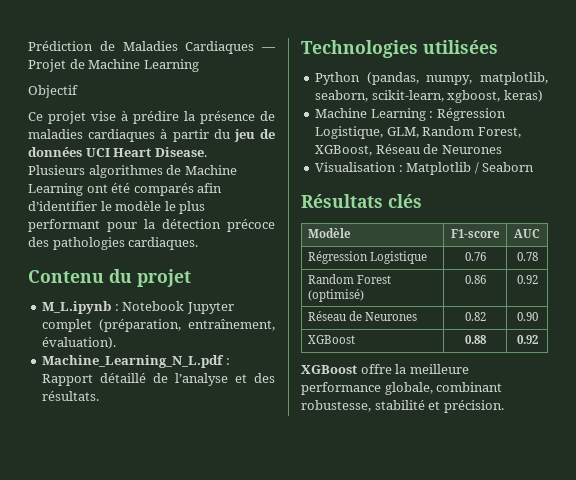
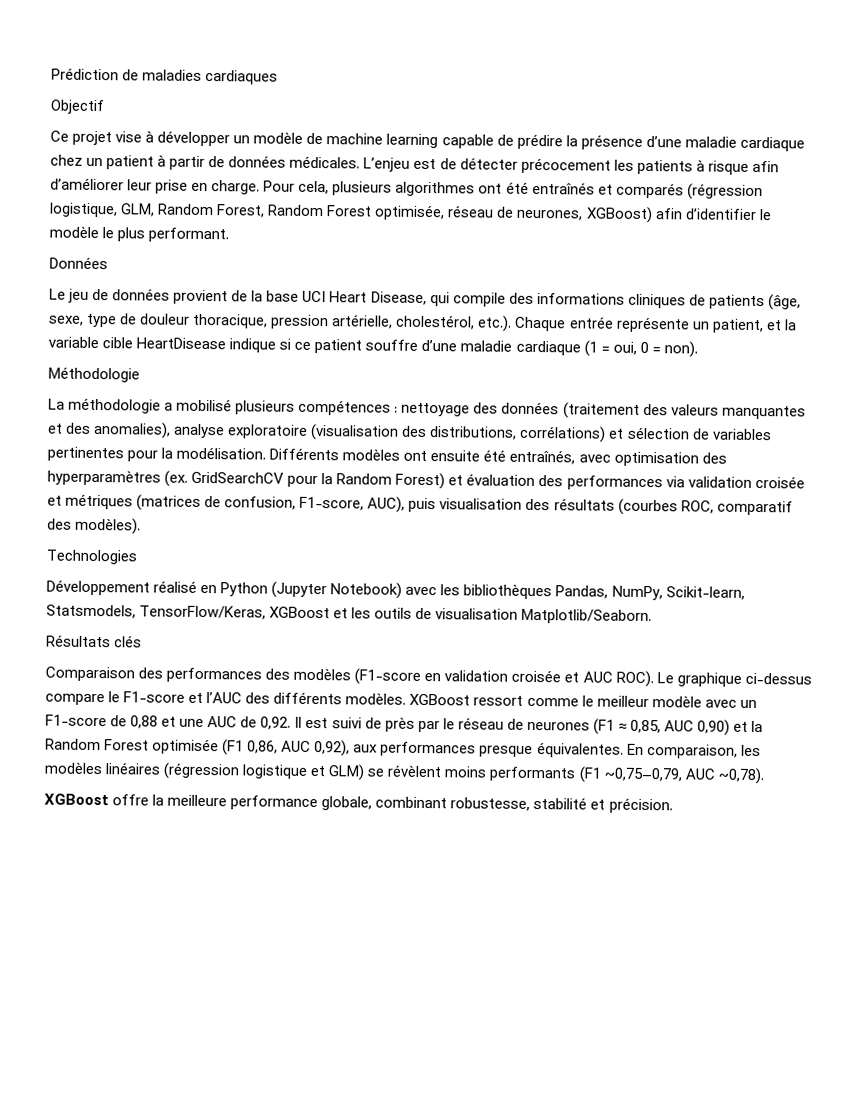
[122,41,276,54] [28,59,199,72] Maladies Cardiaques — Projet de Machine Learning -> [142,69,279,85] maladies cardiaques
[133,111,275,124] [28,129,275,142] [28,147,207,157] [28,165,237,178] [28,183,194,196] prédire la présence de maladies cardiaques à partir du jeu de données UCI Heart Disease. // Plusieurs algorithmes de Machine Learning ont été comparés -> [157,130,805,152] [50,154,779,175] [50,177,763,201] [49,202,653,224] développer un modèle de machine learning capable de prédire la présence d’une maladie cardiaque chez un patient à partir de données médicales. L’enjeu est de détecter précocement les patients à risque afin d’améliorer leur prise en charge. Pour cela, plusieurs algorithmes ont été entraînés et comparés (régression logistique, GLM, Random Forest, Random Forest optimisée, réseau de neurones, XGBoost)
[28,219,275,232] [28,237,199,250] [28,269,191,287] [42,301,234,314] [42,319,275,332] [42,337,117,349] [42,355,230,368] [42,373,275,386] [42,391,100,401] [301,40,498,58] [315,72,548,85] [315,90,543,103] [315,108,506,121] [315,126,521,139] [315,144,502,156] [315,162,535,175] [301,194,422,208] [307,228,351,238] [450,229,500,238] [514,229,540,238] [307,251,427,264] [464,252,486,261] [516,252,538,261] [307,274,391,284] [307,289,364,302] [464,275,486,284] [516,275,538,284] [307,311,417,321] [464,312,486,321] [516,312,538,321] [307,335,355,344] [464,335,487,344] [516,335,538,344] performant pour la détection précoce des pathologies cardiaques. // Contenu du projet // M_L.ipynb : Notebook Jupyter complet (préparation, entraînement, évaluation). // Machine_Learning_N_L.pdf : Rapport détaillé de l’analyse et des résultats. // Technologies utilisées // Python (pandas, numpy, matplotlib, seaborn, scikit-learn, xgboost, keras) // Machine Learning : Régression Logistique, GLM, Random Forest, XGBoost, Réseau de Neurones // Visualisation : Matplotlib / Seaborn // Résultats clés // Modèle | F1-score | AUC // Régression Logistique | 0.76 | 0.78 // Random Forest (optimisé) | 0.86 | 0.92 // Réseau de Neurones | 0.82 | 0.90 // XGBoost | 0.88 | 0.92 -> [148,227,230,243] [49,256,108,270] [49,288,801,311] [48,313,797,334] [48,336,698,358] [48,366,140,383] [48,397,806,420] [48,421,772,443] [47,446,727,467] [47,469,805,491] [47,493,793,516] [47,517,142,535] [46,549,137,565] [46,579,745,601] [46,604,653,625] [46,634,143,648] [45,666,812,688] [45,691,757,709] [45,714,764,736] [45,738,761,759] [44,761,765,785] performant. // Données // Le jeu de données provient de la base UCI Heart Disease, qui compile des informations cliniques de patients (âge, sexe, type de douleur thoracique, pression artérielle, cholestérol, etc.). Chaque entrée représente un patient, et la variable cible HeartDisease indique si ce patient souffre d’une maladie cardiaque (1 = oui, 0 = non). // Méthodologie // La méthodologie a mobilisé plusieurs compétences : nettoyage des données (traitement des valeurs manquantes et des anomalies), analyse exploratoire (visualisation des distributions, corrélations) et sélection de variables pertinentes pour la modélisation. Différents modèles ont ensuite été entraînés, avec optimisation des hyperparamètres (ex. GridSearchCV pour la Random Forest) et évaluation des performances via validation croisée et métriques (matrices de confusion, F1-score, AUC), puis visualisation des résultats (courbes ROC, comparatif des modèles). // Technologies // Développement réalisé en Python (Jupyter Notebook) avec les bibliothèques Pandas, NumPy, Scikit-learn, Statsmodels, TensorFlow/Keras, XGBoost et les outils de visualisation Matplotlib/Seaborn. // Résultats clés // Comparaison des performances des modèles (F1-score en validation croisée et AUC ROC). Le graphique ci-dessus compare le F1-score et l’AUC des différents modèles. XGBoost ressort comme le meilleur modèle avec un F1-score de 0,88 et une AUC de 0,92. Il est suivi de près par le réseau de neurones (F1 ≈ 0,85, AUC 0,90) et la Random Forest optimisée (F1 0,86, AUC 0,92), aux performances presque équivalentes. En comparaison, les modèles linéaires (régression logistique et GLM) se révèlent moins performants (F1 ~0,75–0,79, AUC ~0,78).

